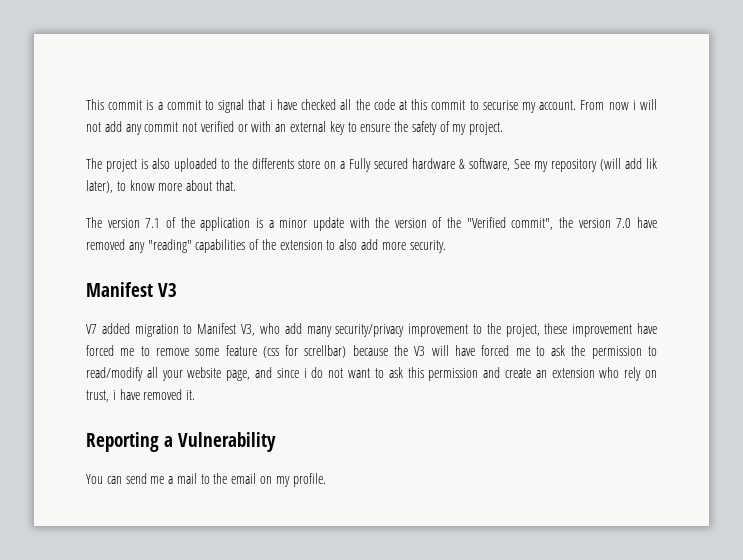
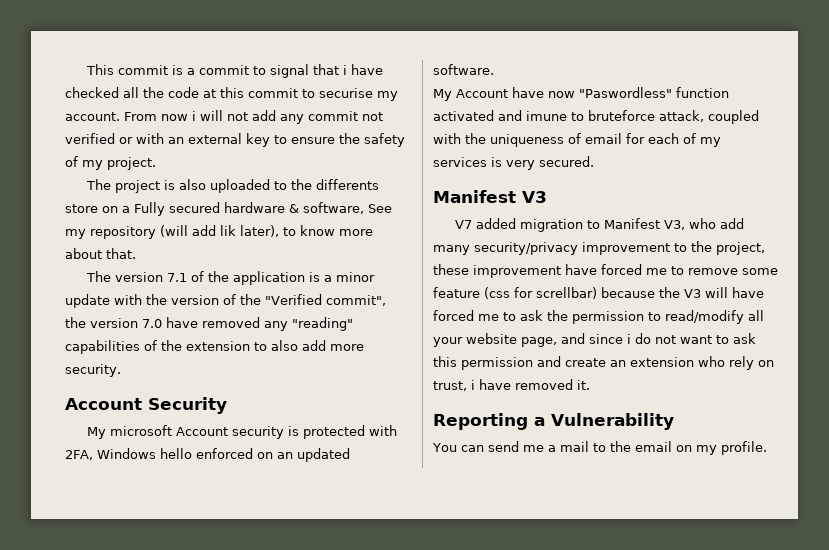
(446, 246) none -> [65,397,227,414] [87,425,398,439] [65,448,350,462] [433,64,494,75] [433,87,729,101] [433,110,759,124] [433,133,721,147] [433,156,594,170] // Account Security // My microsoft Account security is protected with 2FA, Windows hello enforced on an updated software. // My Account have now "Paswordless" function activated and imune to bruteforce attack, coupled with the uniqueness of email for each of my services is very secured.

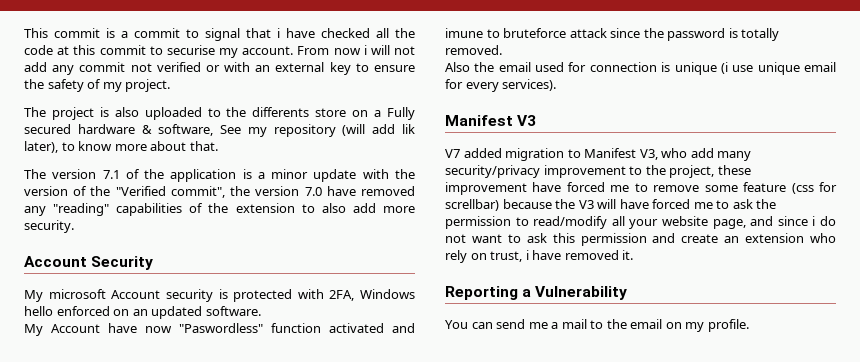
[659,110,759,124] [433,133,721,147] [433,156,594,170] attack, coupled with the uniqueness of email for each of my services is very secured. -> [569,28,780,41] [445,45,502,55] [445,62,836,75] [445,79,557,92] attack since the password is totally removed. // Also the email used for connection is unique (i use unique email for every services).

